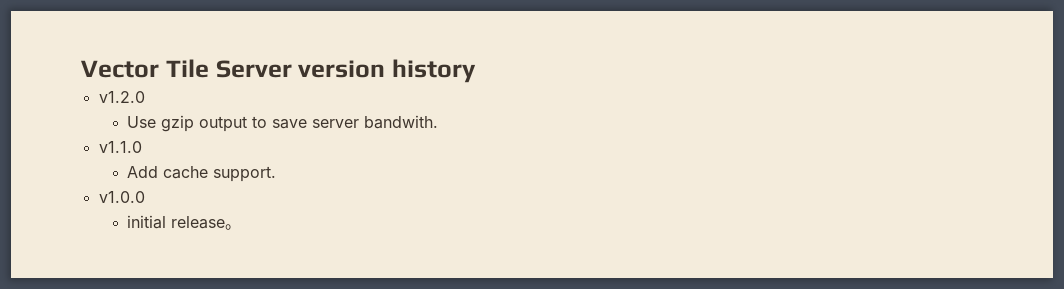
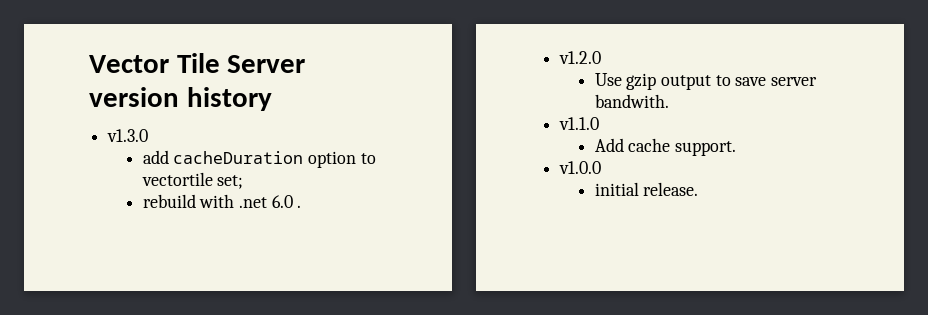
(476, 71) none -> [107,129,149,142] [142,150,376,168] [141,172,244,189] [142,194,302,208] // v1.3.0 // add cacheDuration option to vectortile set; // rebuild with .net 6.0 .
[170,216,241,230] release。 -> [643,182,699,196] release.

